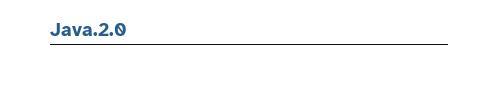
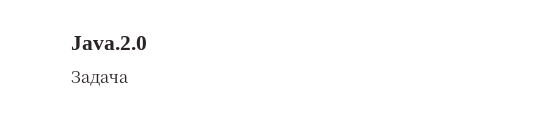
(126, 29) none -> [71,71,129,86] // Задача

